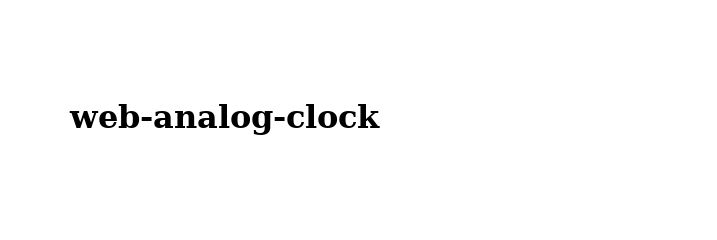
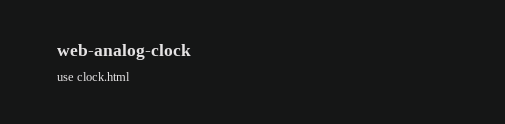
(380, 119) none -> [57,72,131,81] // use clock.html

